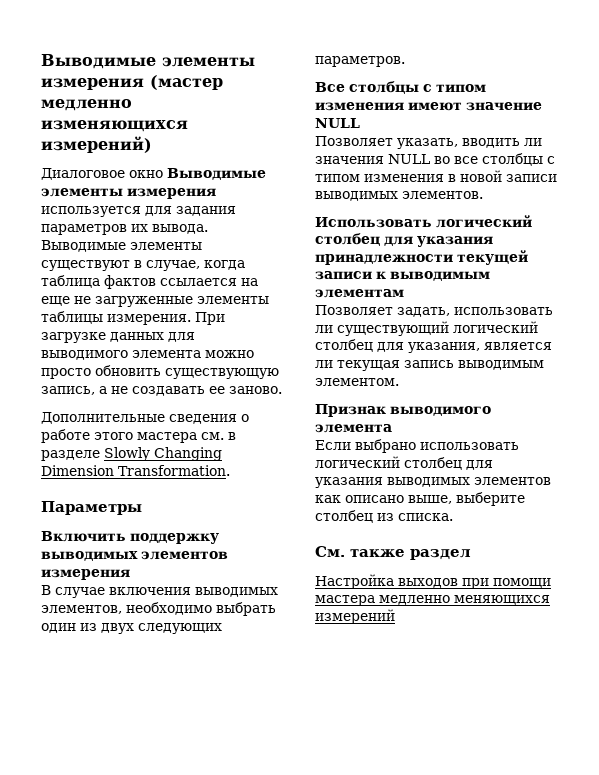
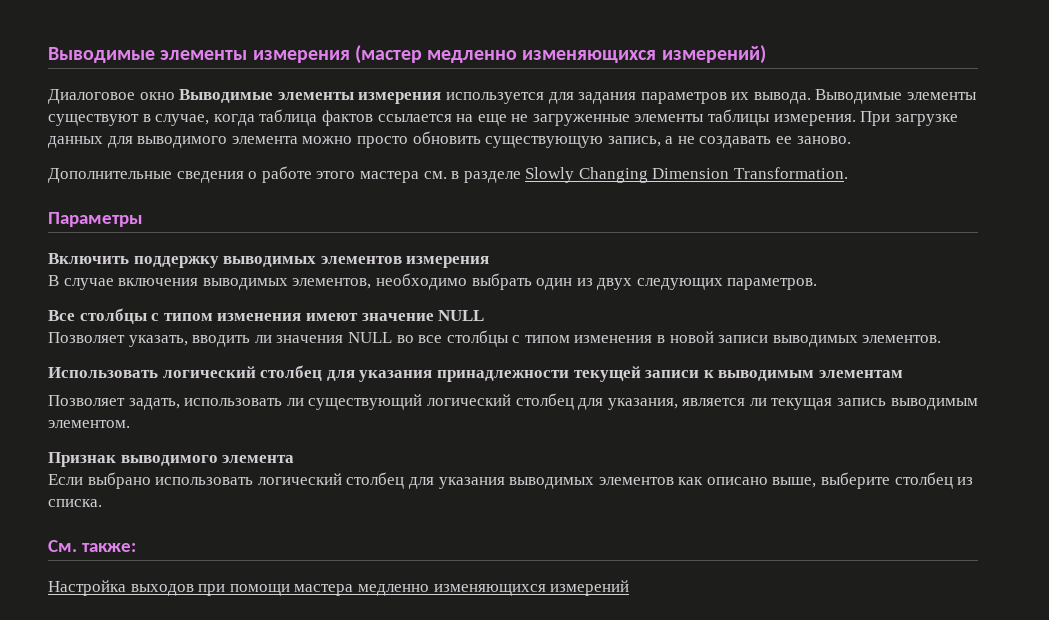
[350,549,471,560] также раздел -> [81,543,136,552] также:
[454,595,550,605] меняющихся -> [433,584,546,596] изменяющихся

